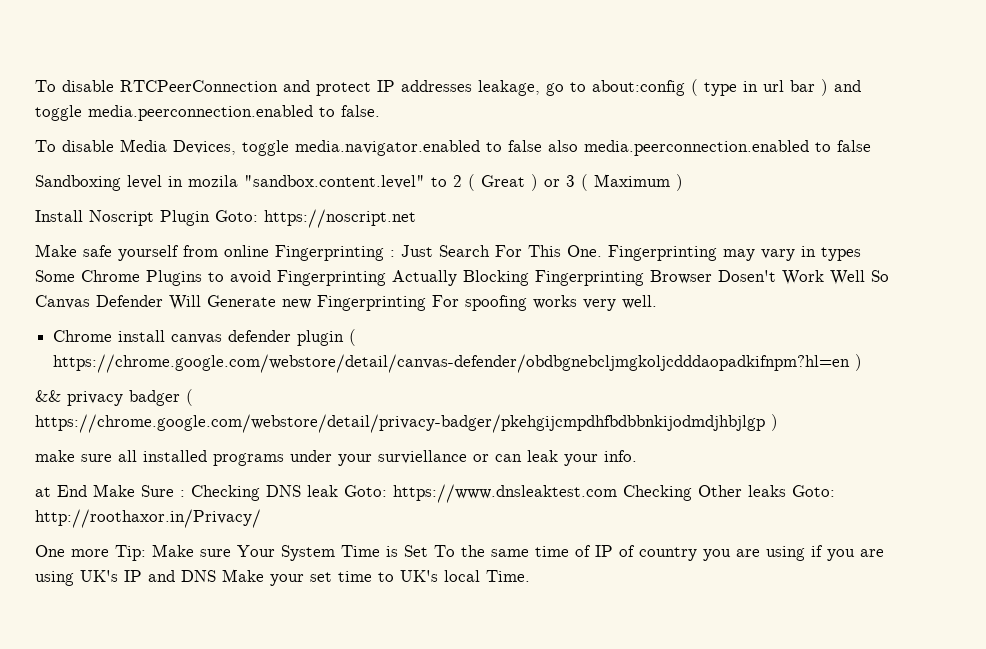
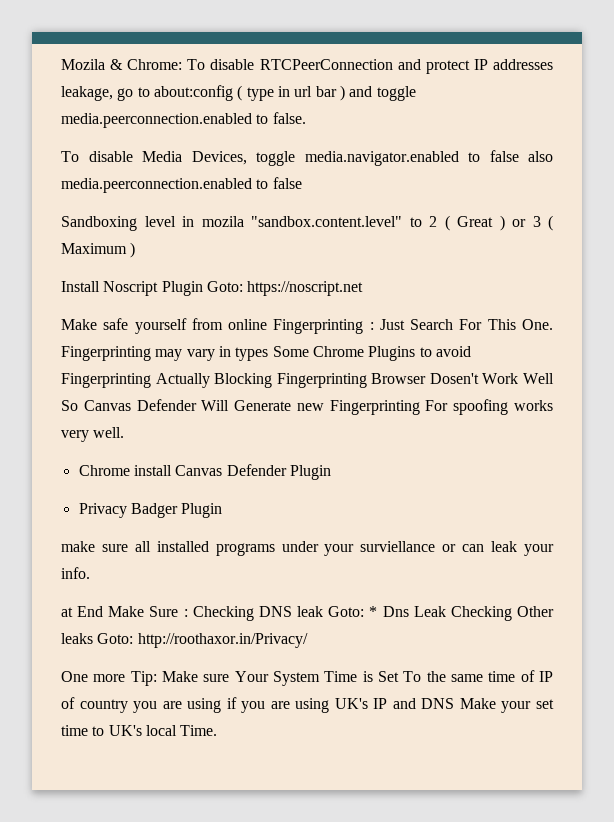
(35, 86) none -> [61,59,183,70] Mozila & Chrome:
[171,329,357,346] [53,354,863,373] [35,389,193,406] [35,414,778,433] canvas defender plugin ( https://chrome.google.com/webstore/detail/canvas-defender/obdbgnebcljmgkoljcdddaopadkifnpm?hl=en ) // && privacy badger ( https://chrome.google.com/webstore/detail/privacy-badger/pkehgijcmpdhfbdbbnkijodmdjhbjlgp ) -> [175,464,331,480] [78,503,223,518] Canvas Defender Plugin // Privacy Badger Plugin
[393,484,617,503] https://www.dnsleaktest.com -> [369,606,446,617] * Dns Leak

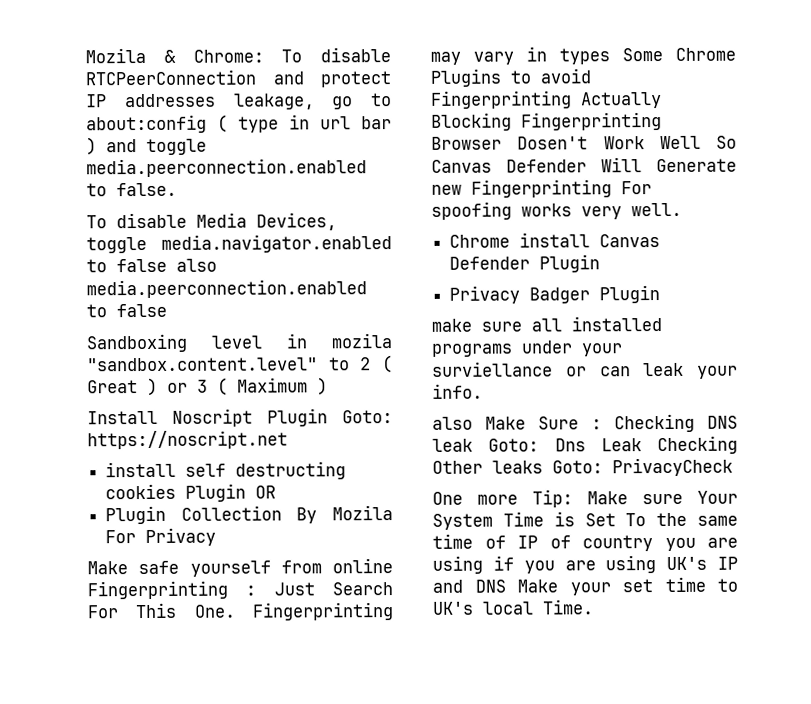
(364, 288) none -> [105,461,347,480] [105,483,277,502] [105,505,393,525] [105,527,217,546] // install self destructing cookies Plugin OR // Plugin Collection By Mozila For Privacy
[61,606,104,617] at End -> [432,416,473,430] also
[369,606,378,617] * -> (540, 445) none
[137,633,308,648] http://roothaxor.in/Privacy/ -> [612,457,733,477] PrivacyCheck

